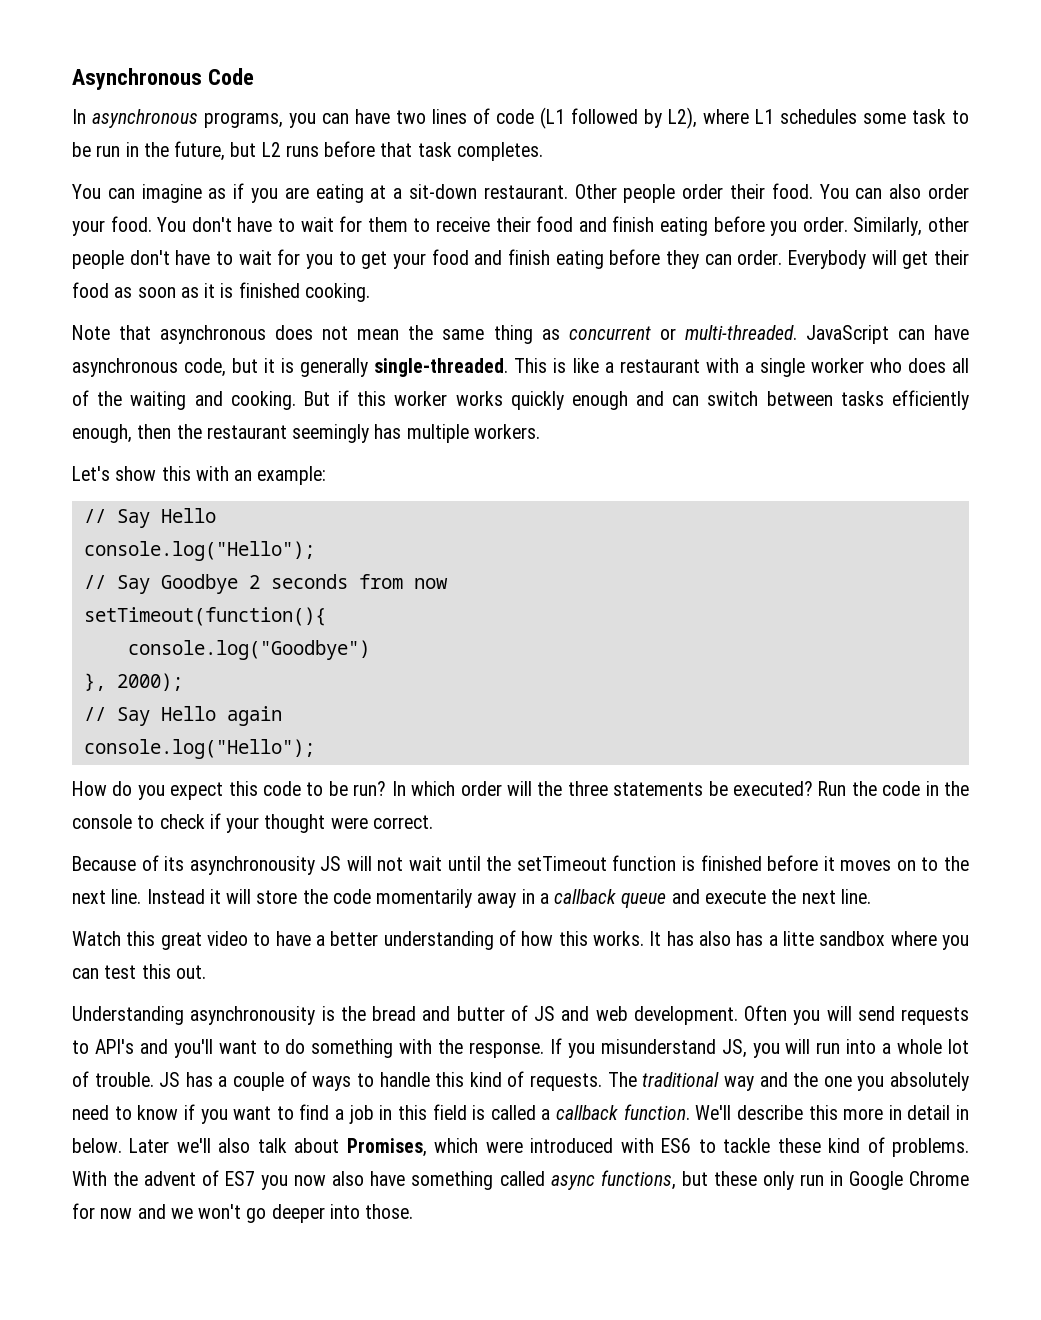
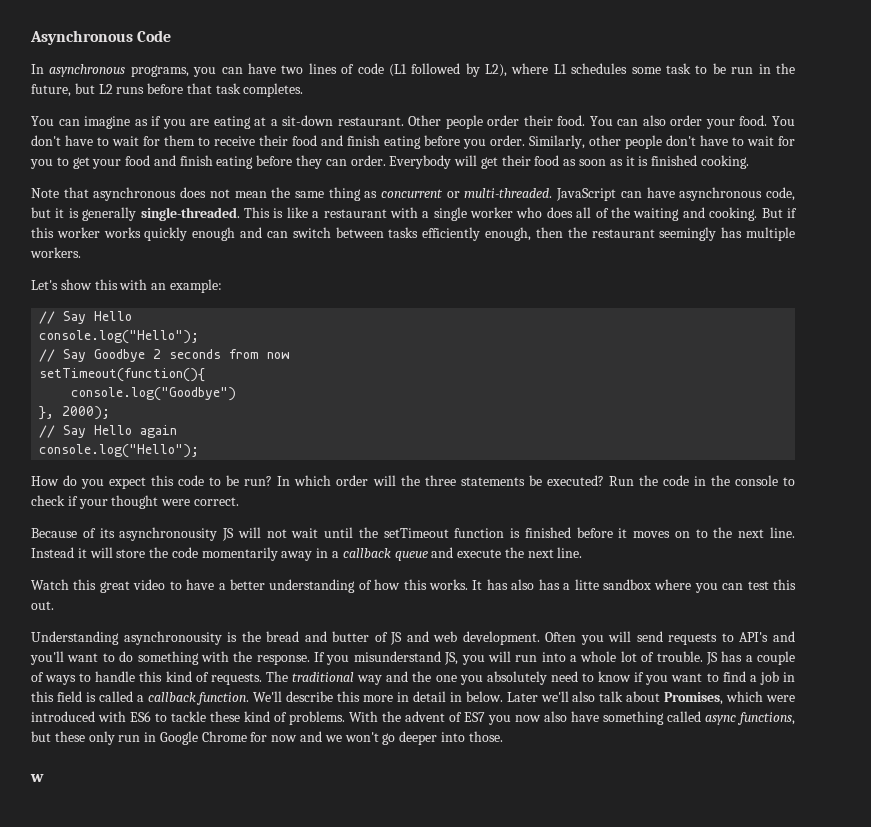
(414, 1211) none -> [30,774,44,782] // w

